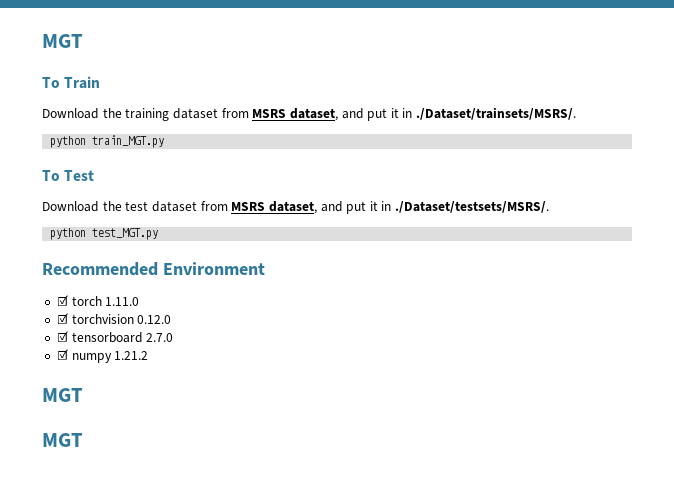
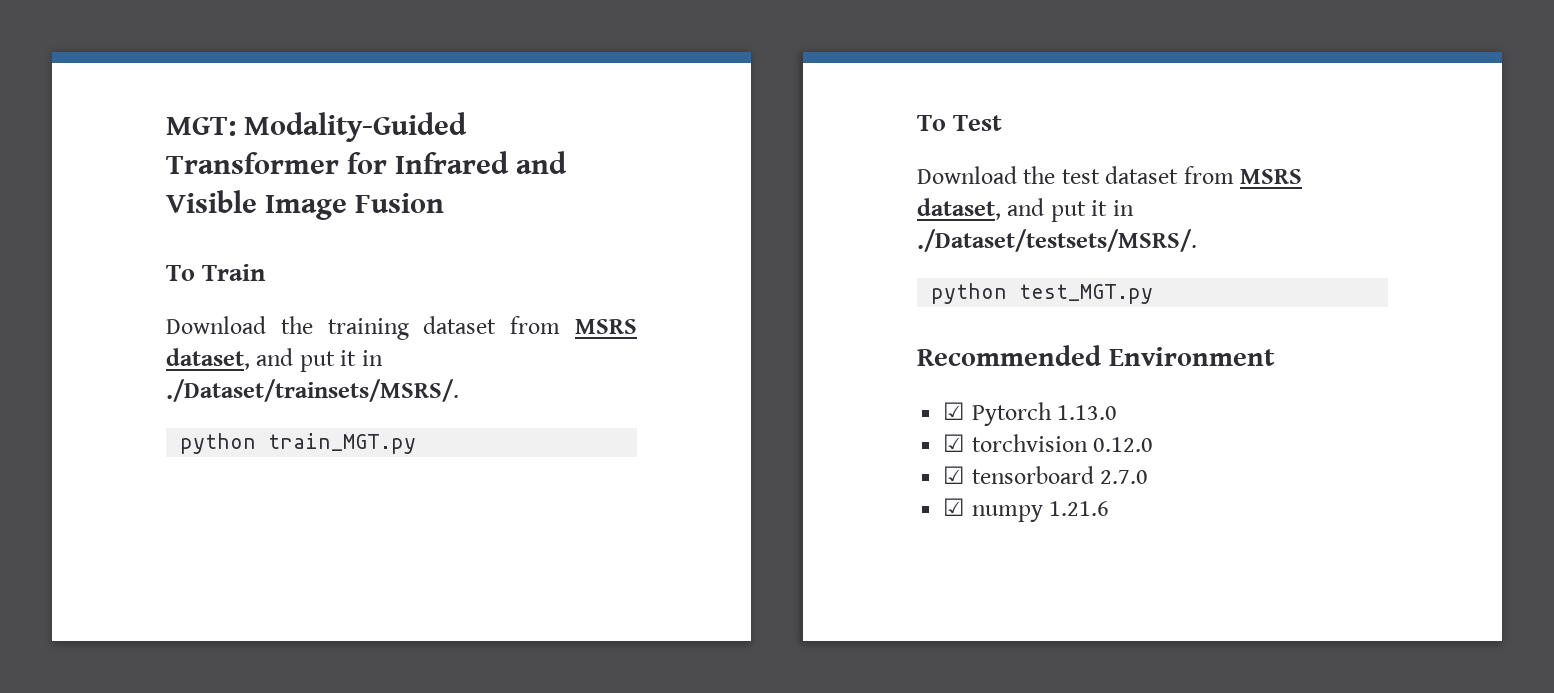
[42,34,83,48] MGT -> [166,112,468,142] [166,151,568,174] [166,190,445,220] MGT: Modality-Guided Transformer for Infrared and Visible Image Fusion
[71,296,140,306] torch 1.11.0 -> [971,402,1118,426] Pytorch 1.13.0
[114,351,149,360] [42,388,83,402] [42,433,83,447] 1.21.2 // MGT // MGT -> [1049,501,1110,516] 1.21.6

